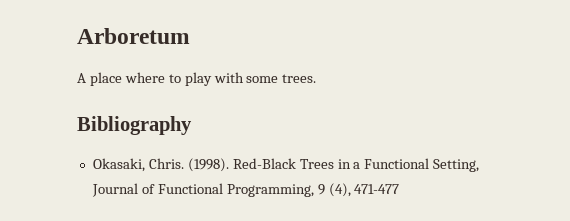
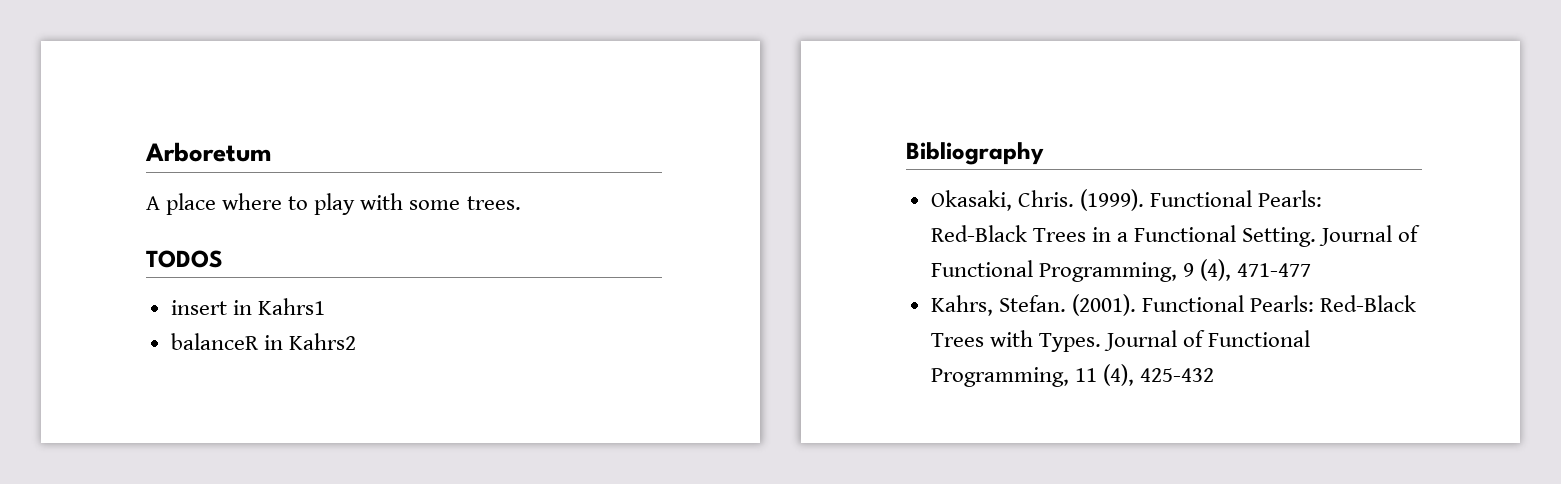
(317, 78) none -> [146,250,223,268] [170,298,325,315] [170,333,356,350] // TODOS // insert in Kahrs1 // balanceR in Kahrs2
[187,158,229,172] (1998). -> [1079,189,1323,211] (1999). Functional Pearls:
[433,159,480,172] Setting, -> [1242,227,1317,247] Setting.
(400, 189) none -> [930,294,1417,316] [930,330,1311,352] [930,364,1214,387] // Kahrs, Stefan. (2001). Functional Pearls: Red-Black Trees with Types. Journal of Functional Programming, 11 (4), 425-432

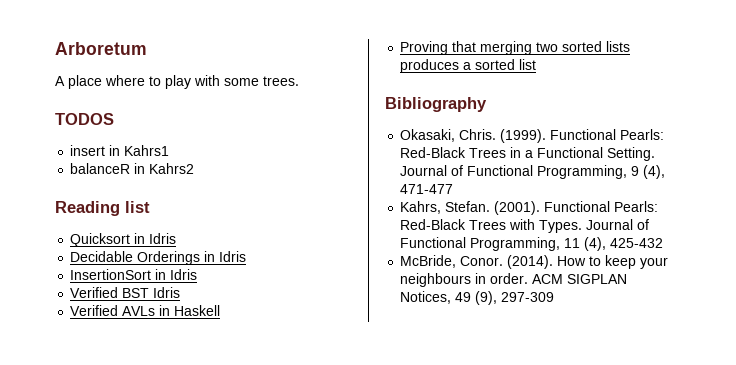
(356, 341) none -> [55,201,150,216] [70,233,177,247] [70,251,247,265] [70,269,198,280] [70,287,181,298] [70,305,221,316] [400,41,631,55] [400,59,537,73] // Reading list // Quicksort in Idris // Decidable Orderings in Idris // InsertionSort in Idris // Verified BST Idris // Verified AVLs in Haskell // Proving that merging two sorted lists produces a sorted list
(1214, 375) none -> [400,255,669,269] [400,273,628,287] [400,291,555,305] // McBride, Conor. (2014). How to keep your neighbours in order. ACM SIGPLAN Notices, 49 (9), 297-309

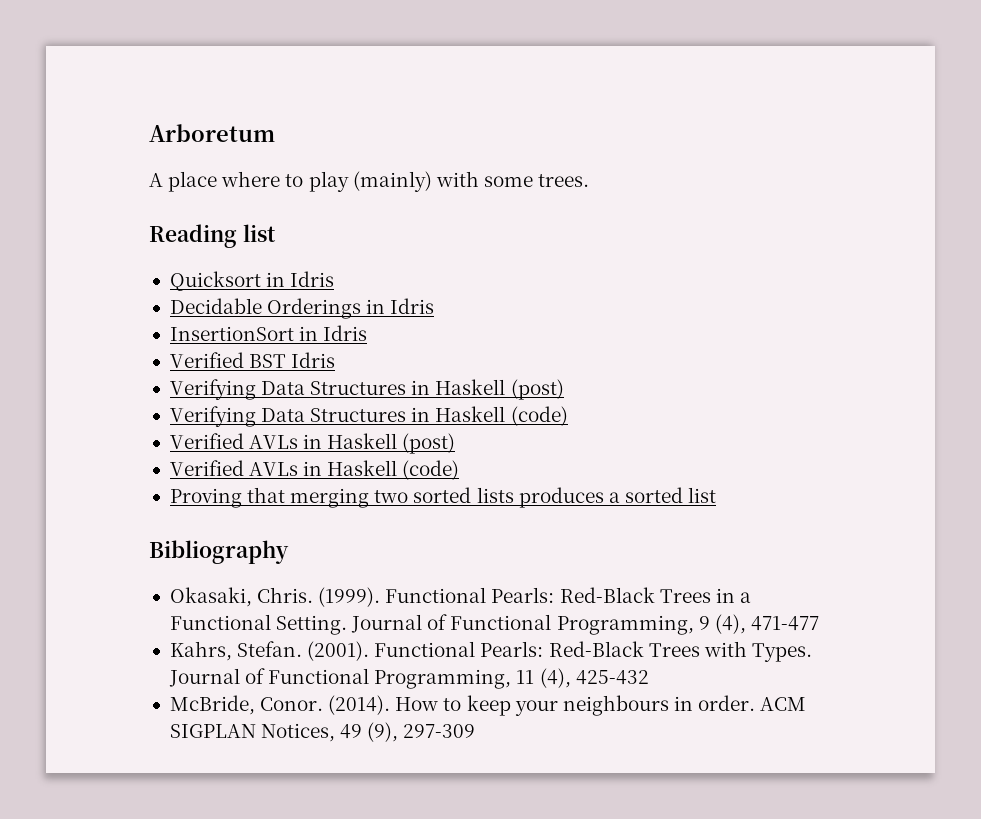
(191, 82) none -> [352,171,432,192] (mainly)
[55,113,114,125] [70,145,170,156] [70,163,195,174] // TODOS // insert in Kahrs1 // balanceR in Kahrs2 -> (590, 180) none
[70,305,221,316] Verified AVLs in Haskell -> [169,379,564,400] [169,406,568,427] [169,433,456,454] [169,460,460,480] Verifying Data Structures in Haskell (post) // Verifying Data Structures in Haskell (code) // Verified AVLs in Haskell (post) // Verified AVLs in Haskell (code)

